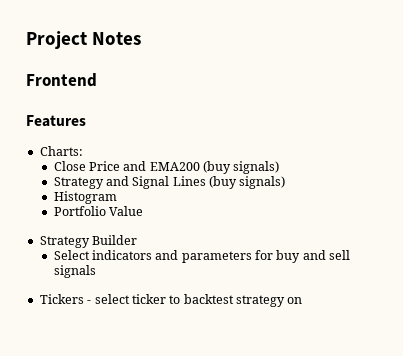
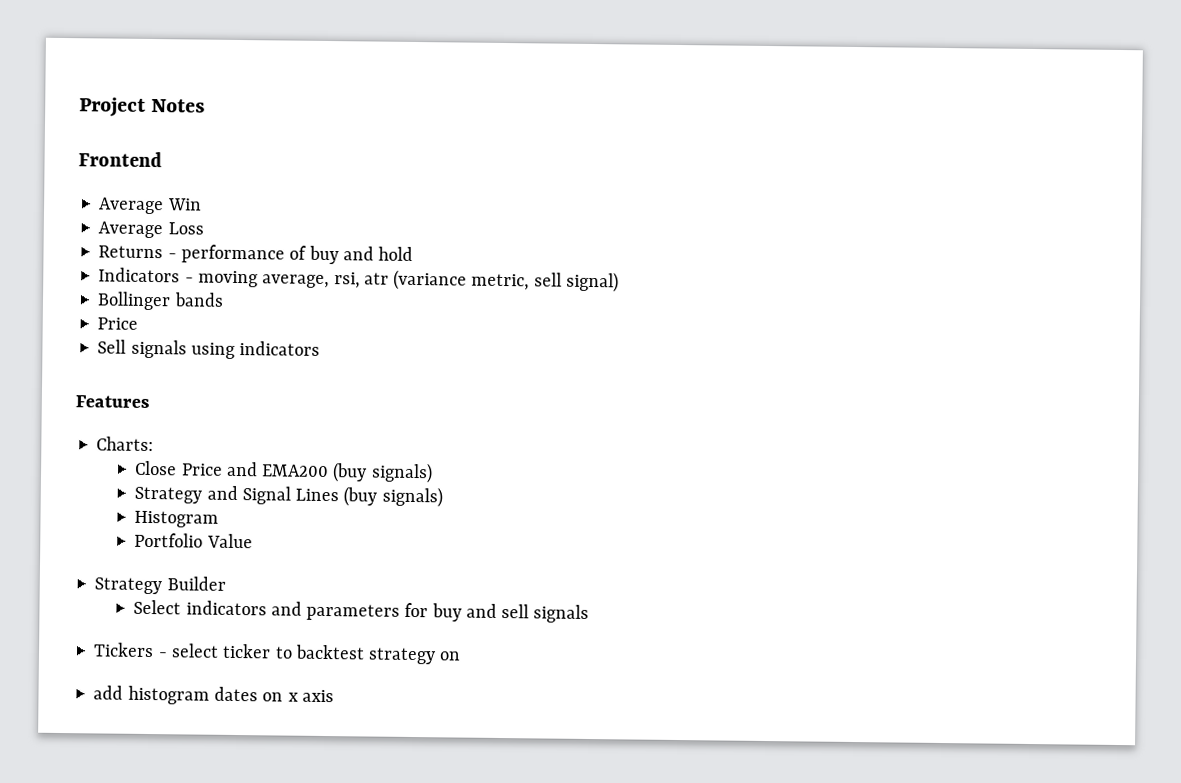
(97, 80) none -> [98,197,202,215] [98,221,204,239] [98,244,414,265] [98,267,619,293] [97,291,224,311] [97,317,139,330] [97,339,321,359] // Average Win // Average Loss // Returns - performance of buy and hold // Indicators - moving average, rsi, atr (variance metric, sell signal) // Bollinger bands // Price // Sell signals using indicators
(303, 300) none -> [93,685,334,705] // add histogram dates on x axis

